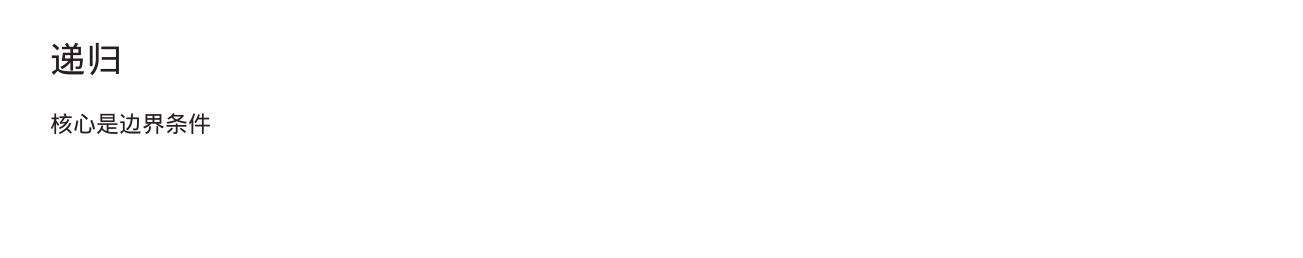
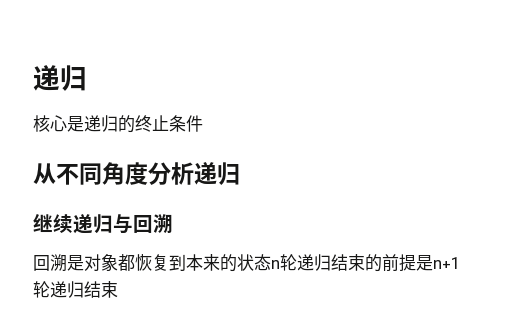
[119,113,165,135] 边界 -> [84,115,169,133] 递归的终止
(211, 124) none -> [33,162,240,185] [33,213,173,234] [33,254,461,272] [33,281,118,298] // 从不同角度分析递归 // 继续递归与回溯 // 回溯是对象都恢复到本来的状态n轮递归结束的前提是n+1轮递归结束

